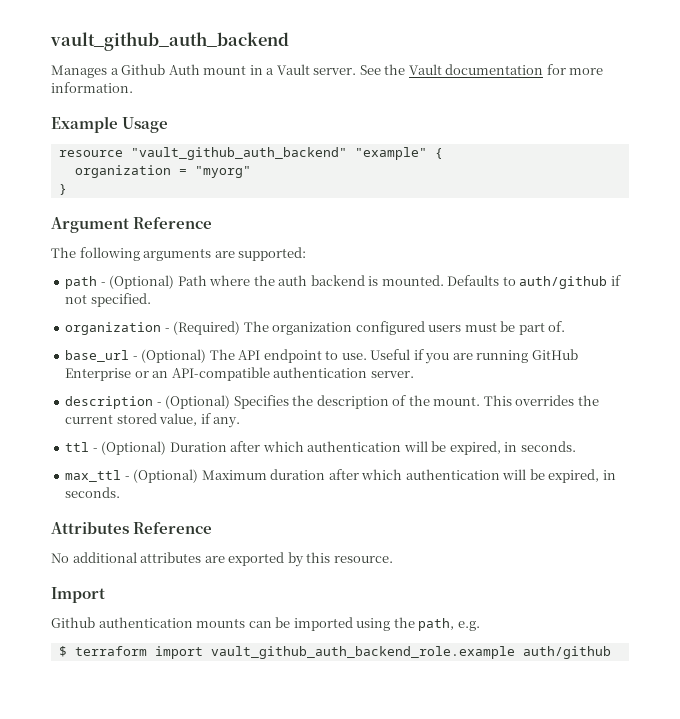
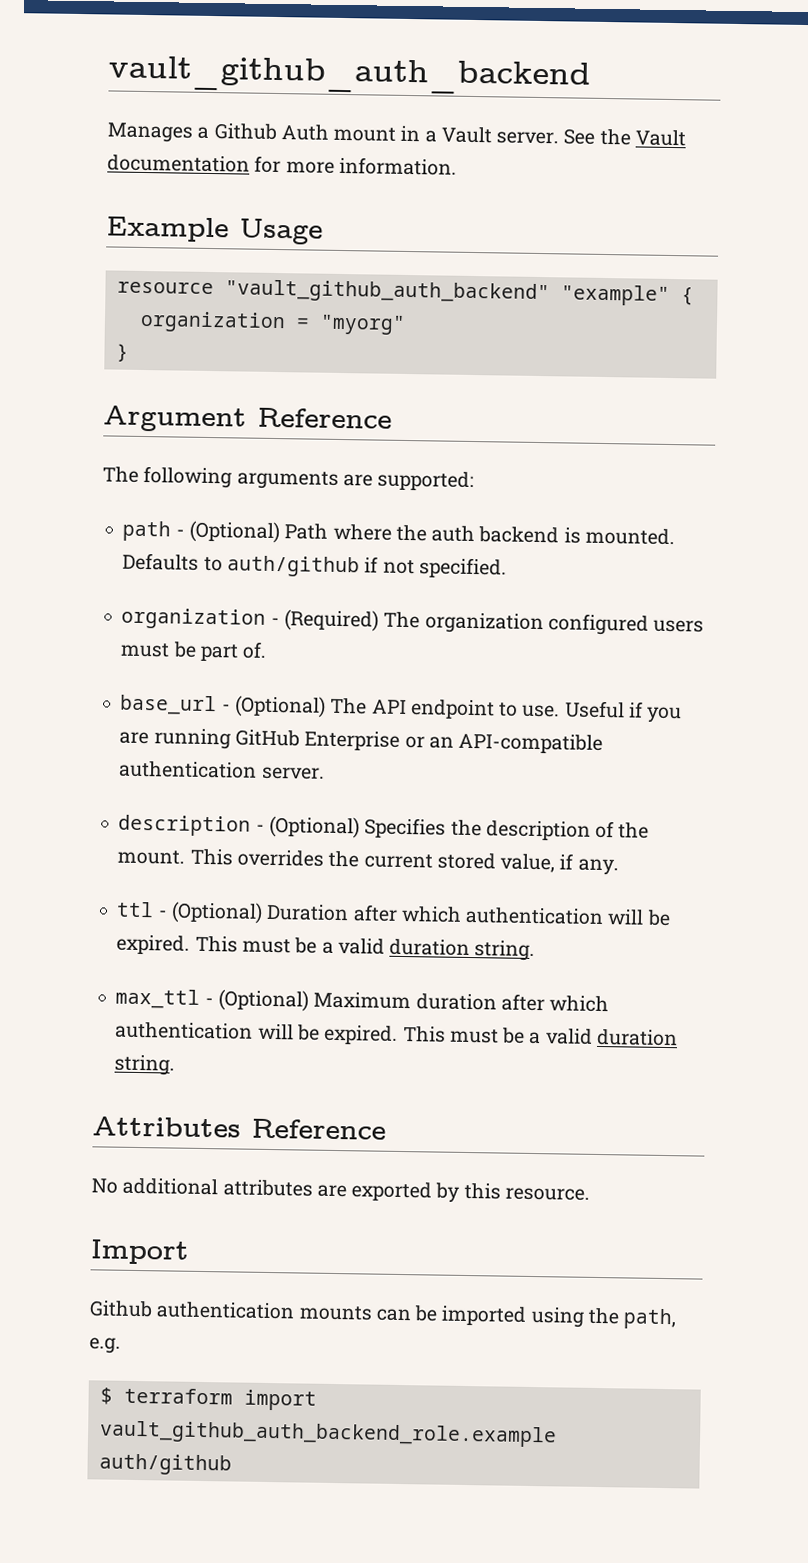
[449,441,576,455] expired, in seconds. -> [116,934,536,962] expired. This must be a valid duration string.
[548,469,616,483] [65,487,121,498] expired, in seconds. -> [324,1024,678,1047] [114,1054,176,1076] expired. This must be a valid duration string.

